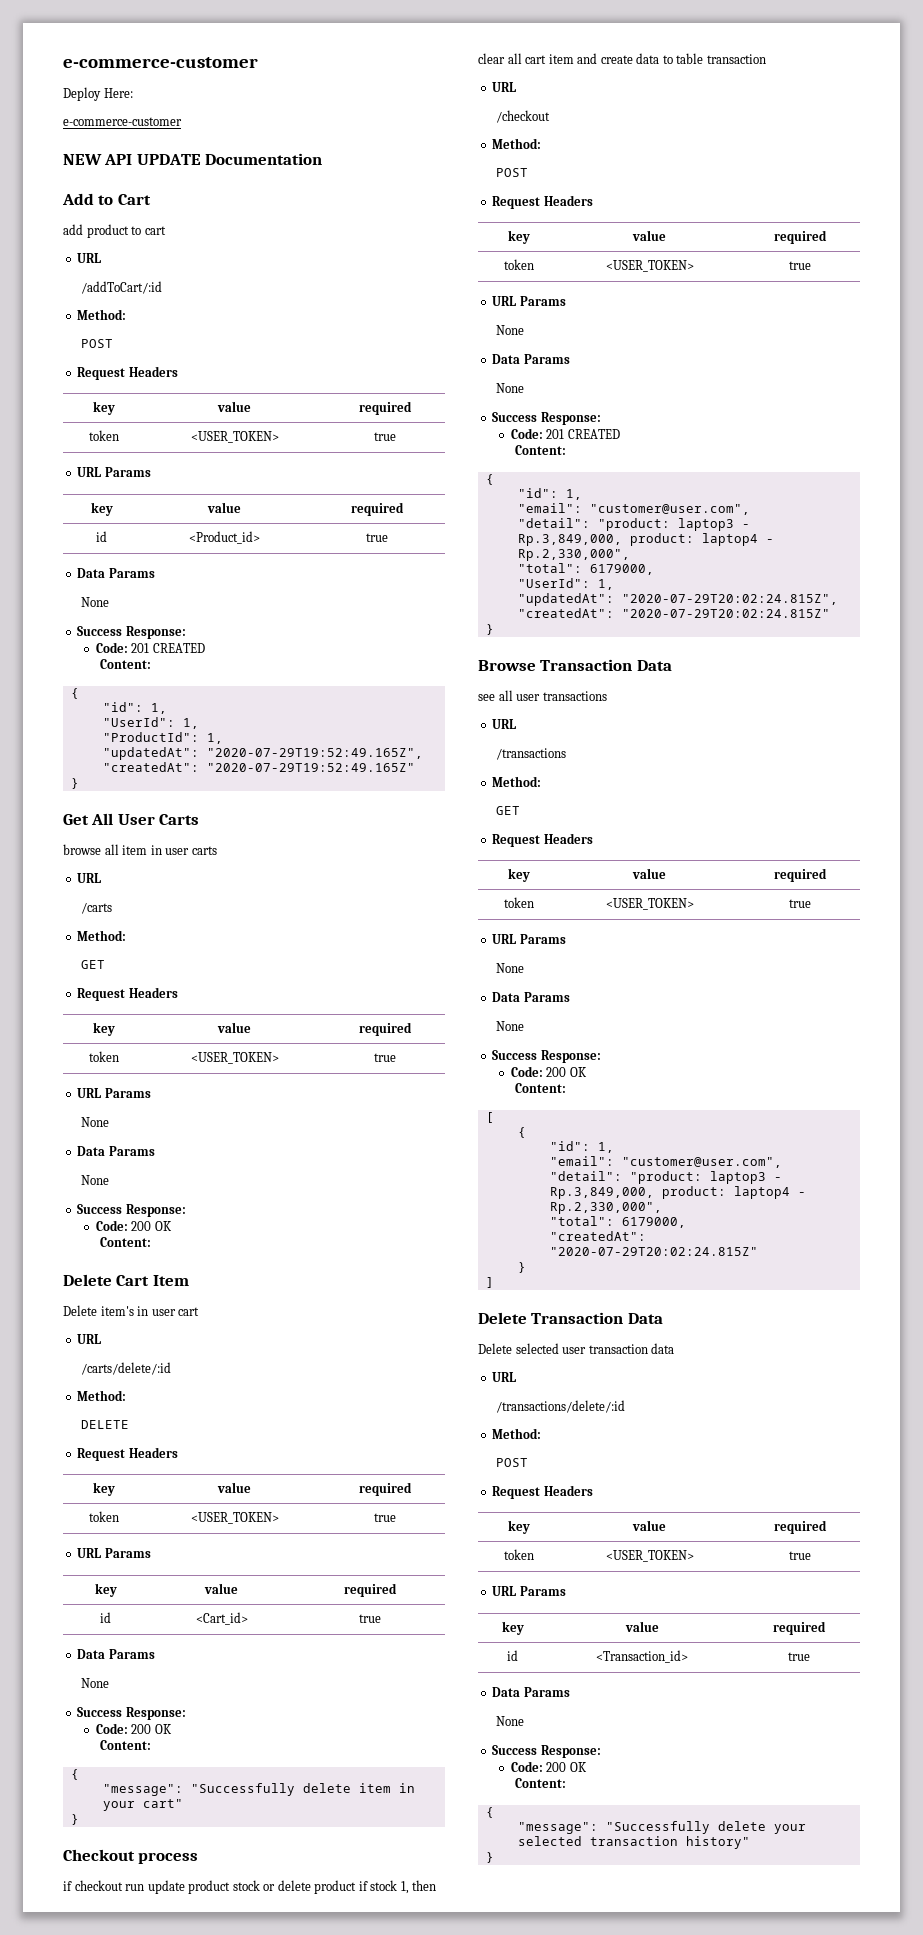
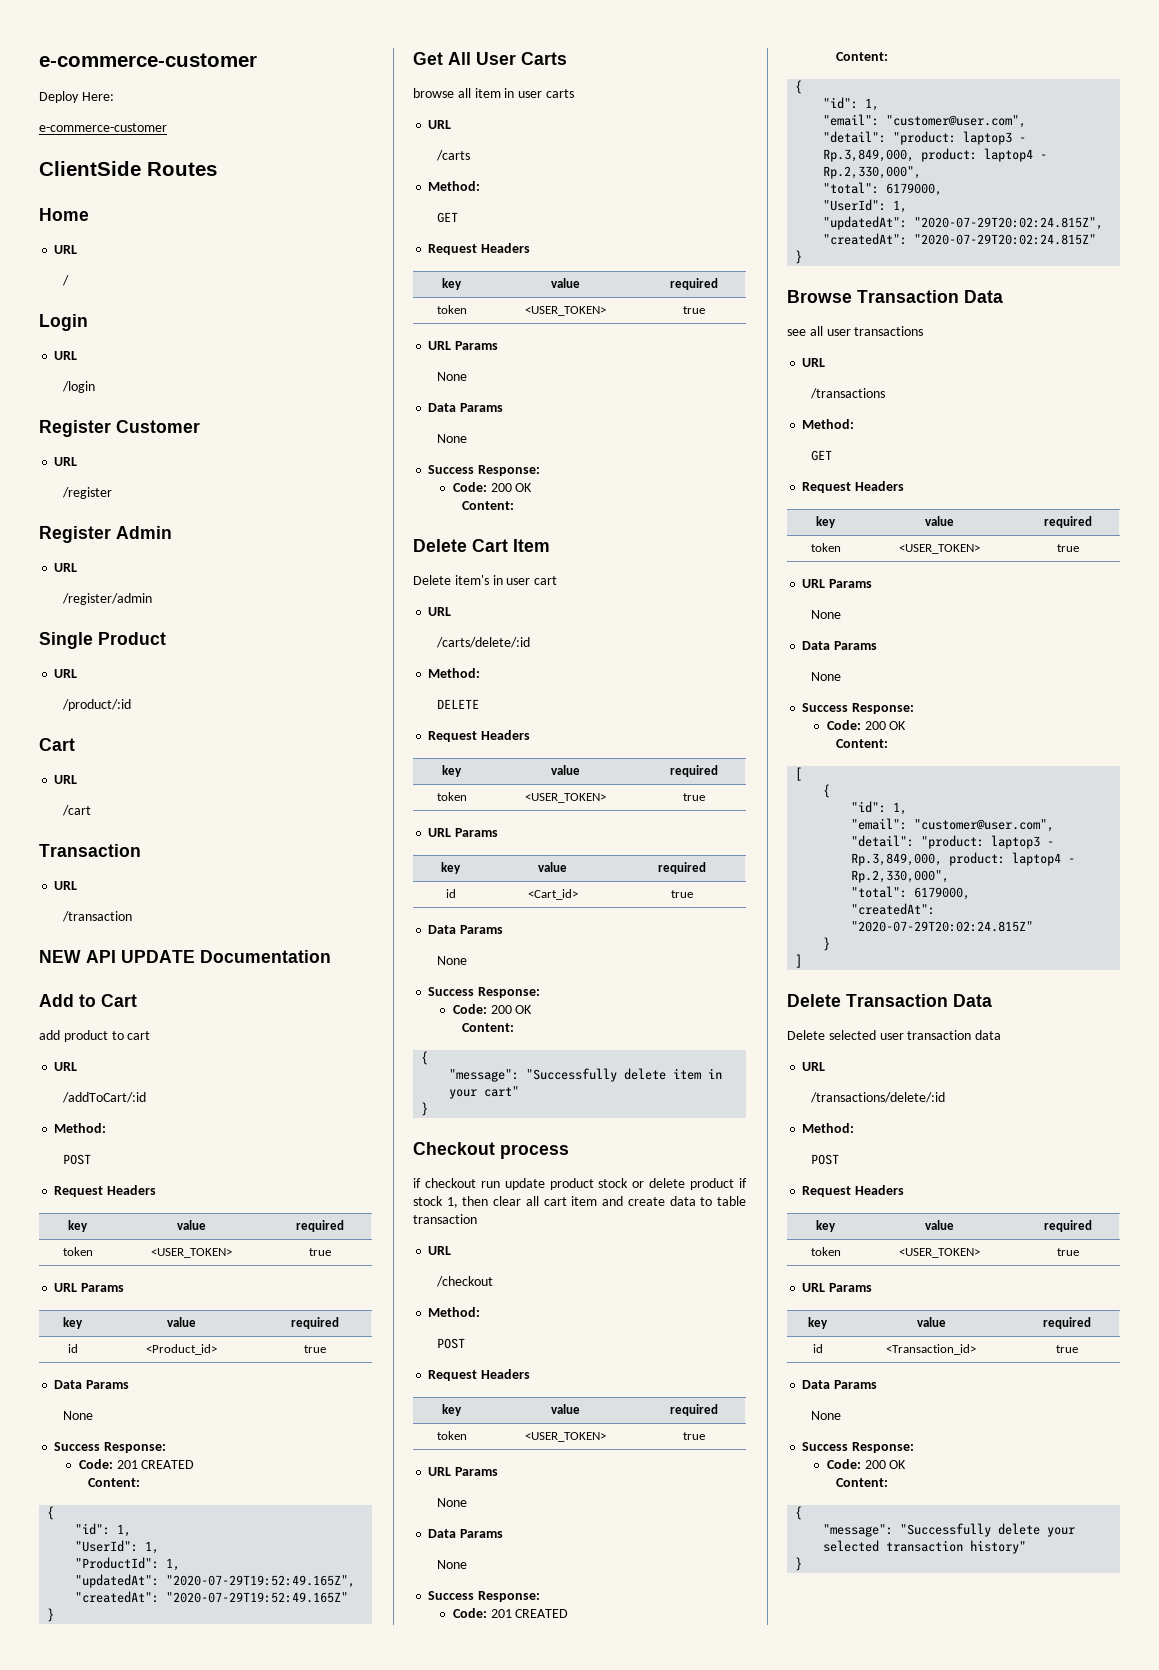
(182, 121) none -> [39,161,217,176] [39,208,89,221] [54,245,78,254] [62,275,70,286] [39,314,88,331] [54,351,78,360] [62,381,96,393] [39,420,200,437] [54,457,78,466] [62,487,113,499] [39,526,172,543] [54,563,78,572] [62,593,153,605] [39,632,166,649] [54,669,78,678] [62,699,132,711] [39,738,75,751] [54,775,78,784] [62,805,92,816] [39,844,141,857] [54,881,78,890] [62,911,133,922] // ClientSide Routes // Home // URL // / // Login // URL // /login // Register Customer // URL // /register // Register Admin // URL // /register/admin // Single Product // URL // /product/:id // Cart // URL // /cart // Transaction // URL // /transaction

